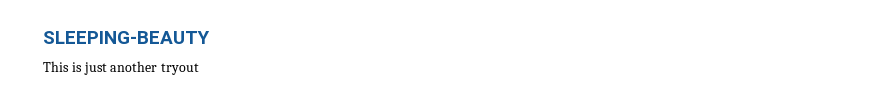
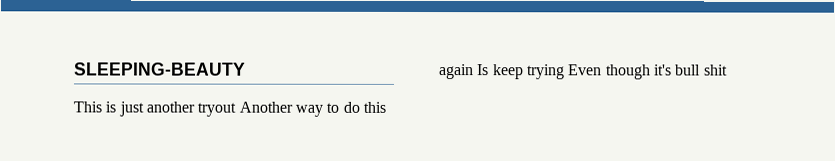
(200, 69) none -> [238,101,386,117] [439,64,728,80] Another way to do this again Is keep trying Even though it's bull shit

